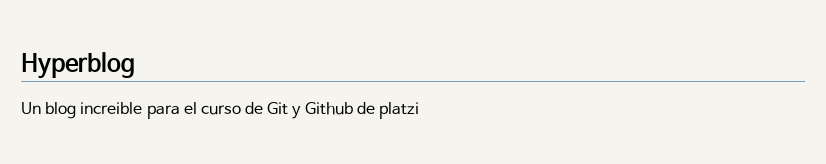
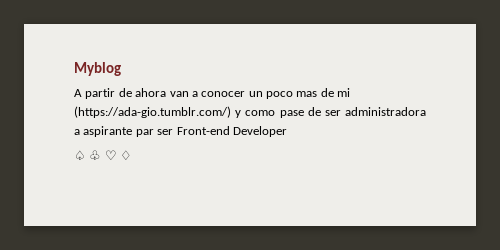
[21,52,135,79] [21,102,420,119] Hyperblog // Un blog increible para el curso de Git y Github de platzi -> [74,62,121,76] [74,88,351,99] [74,106,426,118] [74,126,287,137] [74,150,133,160] Myblog // A partir de ahora van a conocer un poco mas de mi (https://ada-gio.tumblr.com/) y como pase de ser administradora a aspirante par ser Front-end Developer // ♤ ♧ ♡ ♢

